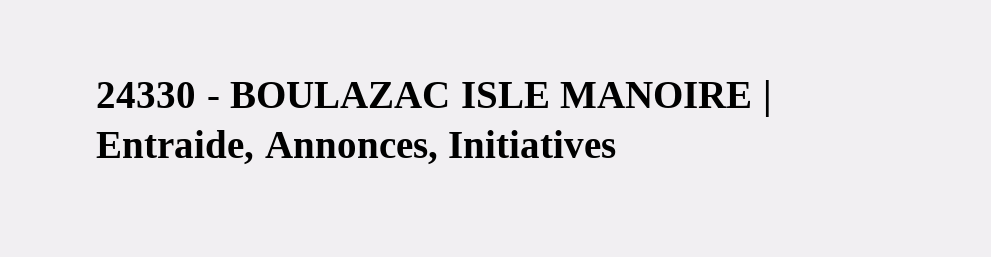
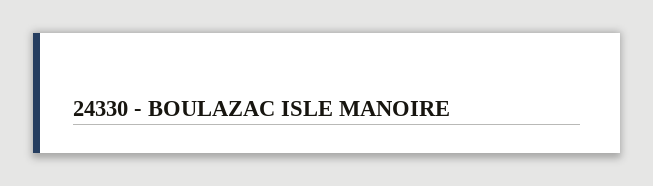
[762,80,772,117] [96,130,617,165] | Entraide, Annonces, Initiatives -> (451, 108) none

